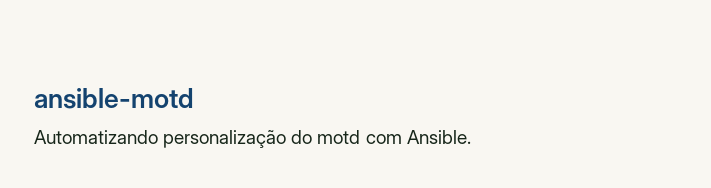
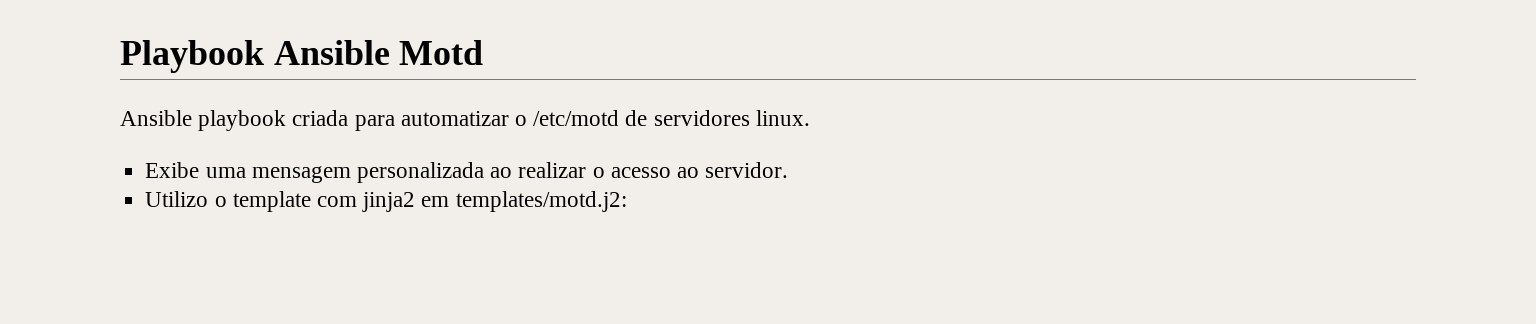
[34,88,194,109] [34,130,471,148] ansible-motd // Automatizando personalização do motd com Ansible. -> [120,40,484,73] [120,110,810,131] [145,162,789,183] [145,191,627,212] Playbook Ansible Motd // Ansible playbook criada para automatizar o /etc/motd de servidores linux. // Exibe uma mensagem personalizada ao realizar o acesso ao servidor. // Utilizo o template com jinja2 em templates/motd.j2:

